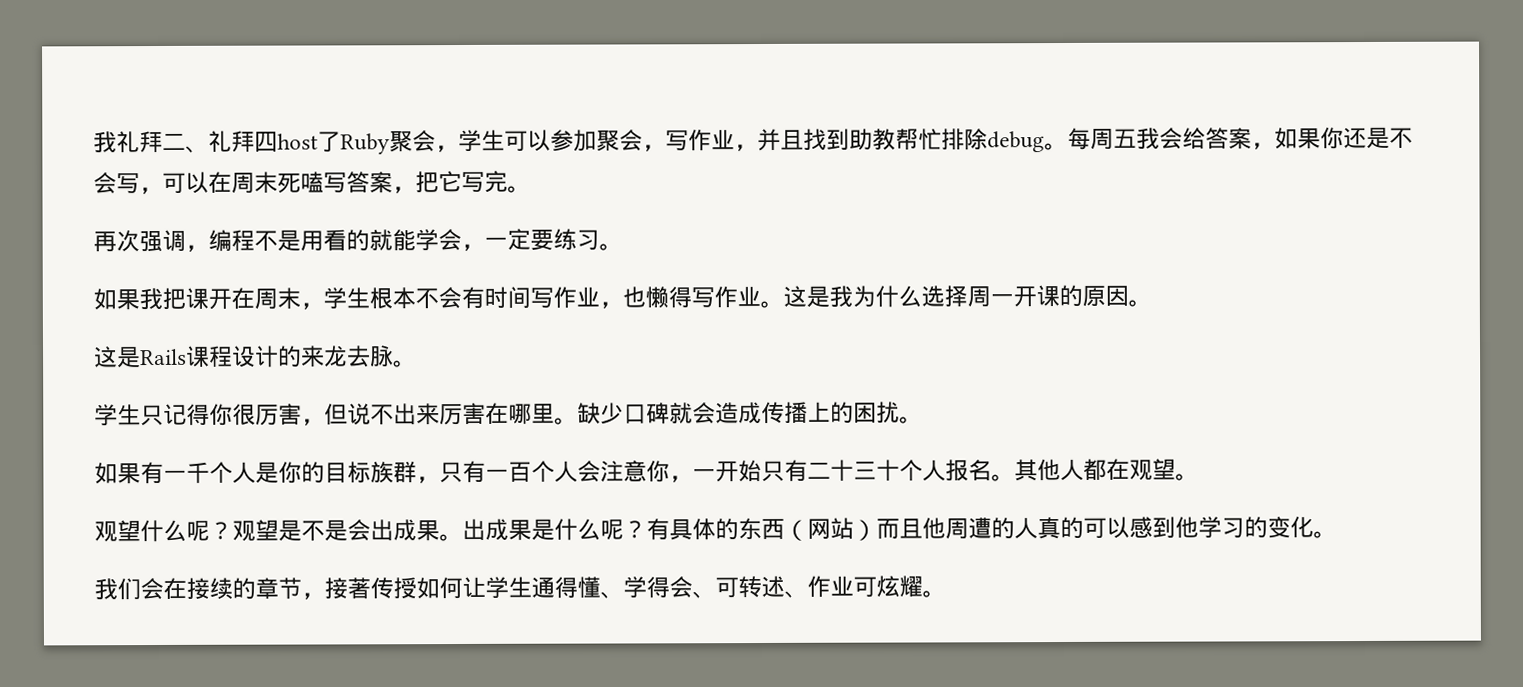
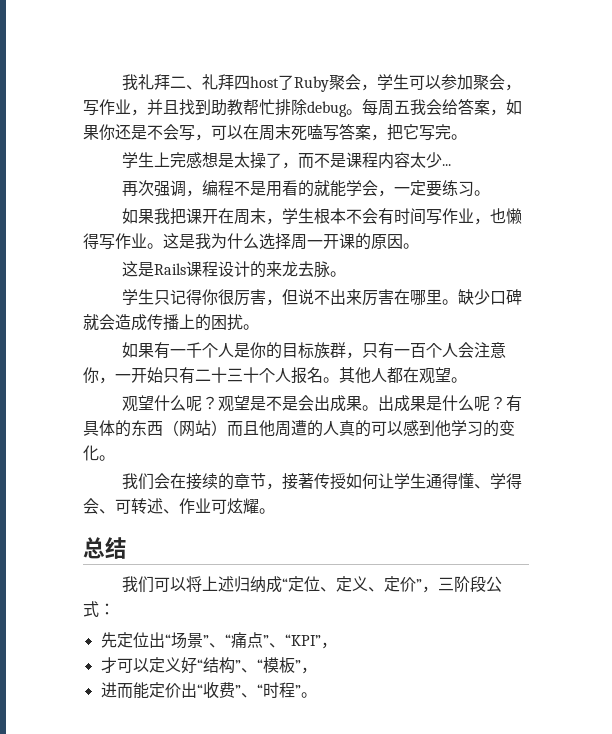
(531, 189) none -> [121,152,451,169] // 学生上完感想是太操了，而不是课程内容太少...
(946, 594) none -> [83,537,127,559] [121,576,502,593] [83,601,115,617] [100,632,337,649] [100,657,317,674] [100,682,317,699] // 总结 // 我们可以将上述归纳成“定位、定义、定价”，三阶段公式： // 先定位出“场景”、“痛点”、“KPI”， // 才可以定义好“结构”、“模板”， // 进而能定价出“收费”、“时程”。

